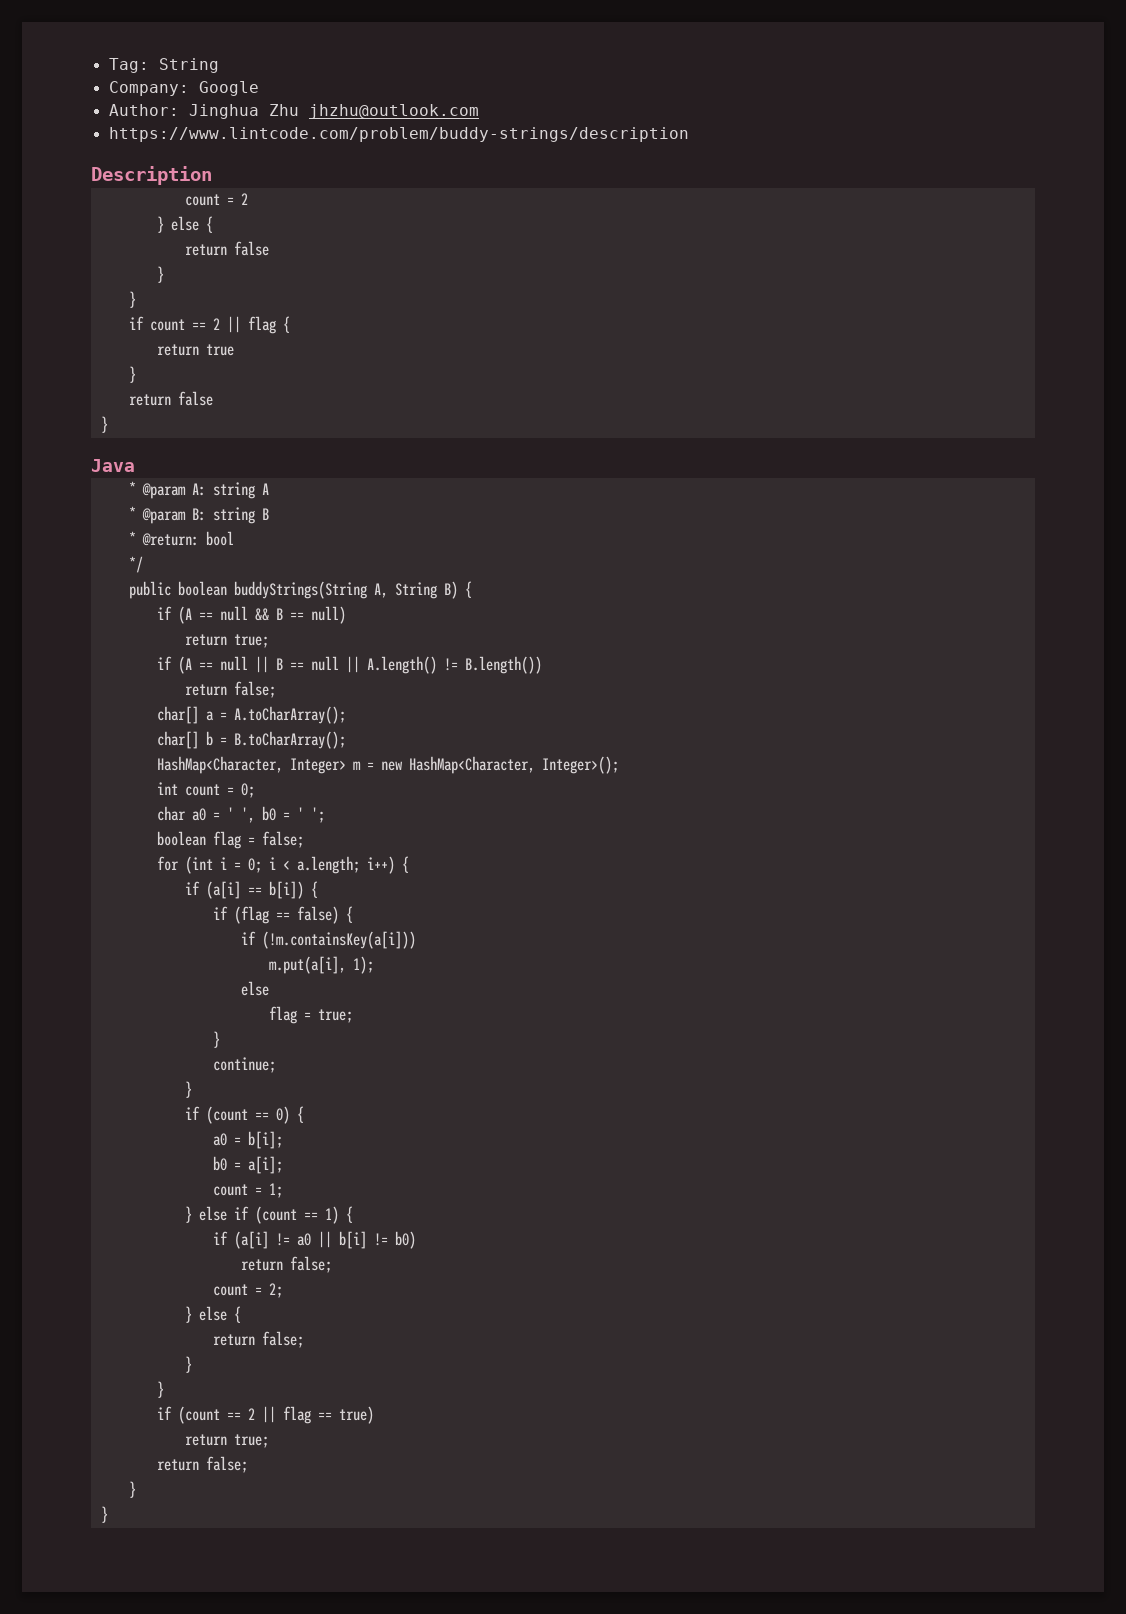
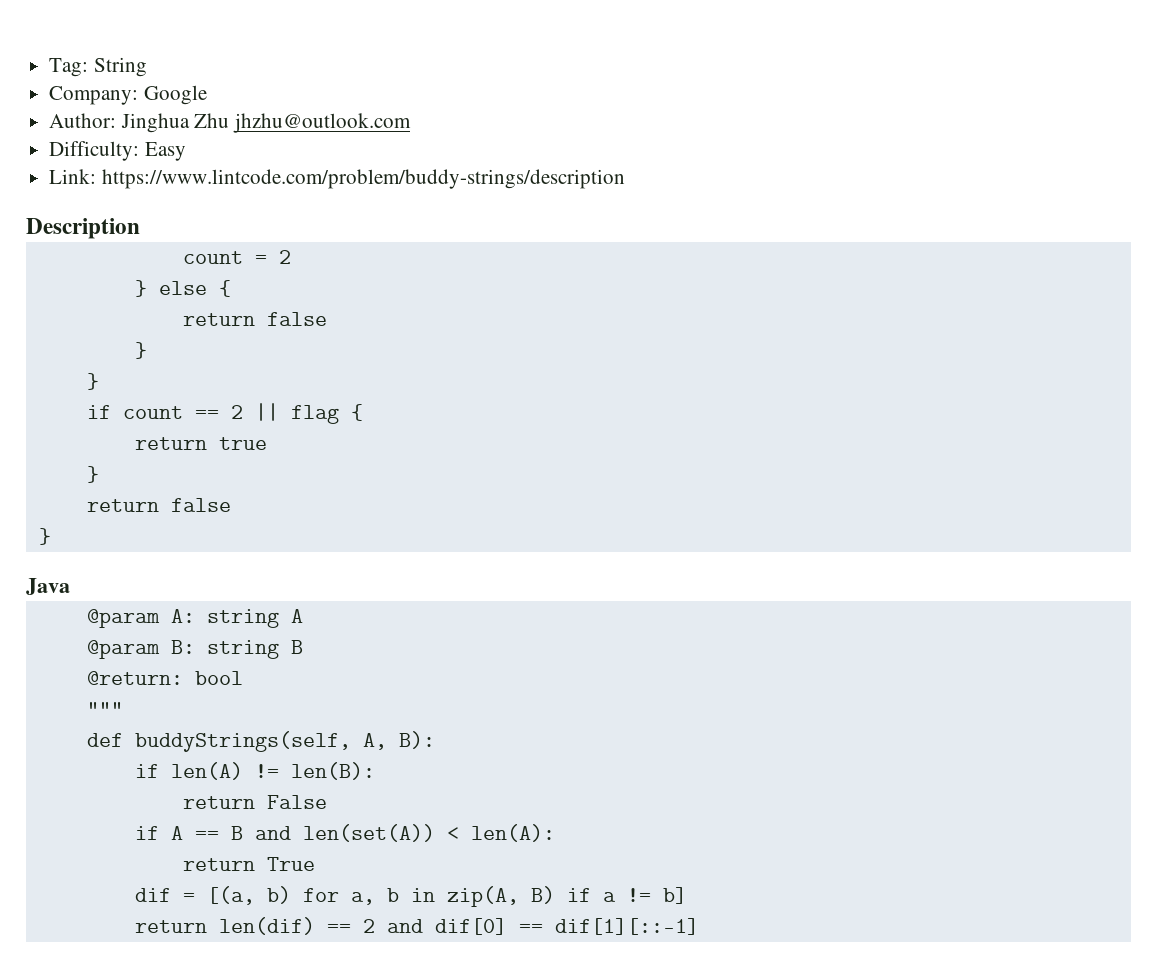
(479, 111) none -> [49,141,186,161] [49,169,97,184] Difficulty: Easy // Link:
[128,481,136,495] * -> (70, 586) none
[128,506,136,520] * -> (303, 616) none
[128,531,136,545] * -> (303, 647) none
[128,556,143,573] [128,581,472,599] [156,606,346,624] [184,634,269,648] [156,656,542,674] [184,681,276,698] [156,706,346,724] [156,731,346,749] [156,756,619,774] [156,782,255,798] [156,806,325,823] [156,831,304,849] [156,856,409,874] [184,881,318,899] [212,906,353,924] [240,931,416,949] [268,956,374,974] [240,981,269,996] [268,1006,353,1024] [212,1031,220,1048] [212,1057,276,1073] [184,1081,192,1098] [184,1106,304,1124] [212,1131,283,1149] [212,1156,283,1174] [212,1183,283,1198] [184,1206,353,1224] [212,1231,416,1249] [240,1256,332,1273] [212,1283,283,1298] [184,1306,241,1323] [212,1331,304,1348] [184,1356,192,1373] [156,1381,164,1398] [156,1406,374,1424] [184,1434,269,1448] [156,1456,248,1473] [128,1481,136,1498] [100,1506,108,1523] */ // public boolean buddyStrings(String A, String B) { // if (A == null && B == null) // return true; // if (A == null || B == null || A.length() != B.length()) // return false; // char[] a = A.toCharArray(); // char[] b = B.toCharArray(); // HashMap<Character, Integer> m = new HashMap<Character, Integer>(); // int count = 0; // char a0 = ' ', b0 = ' '; // boolean flag = false; // for (int i = 0; i < a.length; i++) { // if (a[i] == b[i]) { // if (flag == false) { // if (!m.containsKey(a[i])) // m.put(a[i], 1); // else // flag = true; // } // continue; // } // if (count == 0) { // a0 = b[i]; // b0 = a[i]; // count = 1; // } else if (count == 1) { // if (a[i] != a0 || b[i] != b0) // return false; // count = 2; // } else { // return false; // } // } // if (count == 2 || flag == true) // return true; // return false; // } // } -> [86,702,123,716] [86,731,435,752] [134,762,375,780] [182,795,327,809] [134,824,555,842] [182,857,315,871] [134,886,687,907] [134,917,699,935] """ // def buddyStrings(self, A, B): // if len(A) != len(B): // return False // if A == B and len(set(A)) < len(A): // return True // dif = [(a, b) for a, b in zip(A, B) if a != b] // return len(dif) == 2 and dif[0] == dif[1][::-1]

